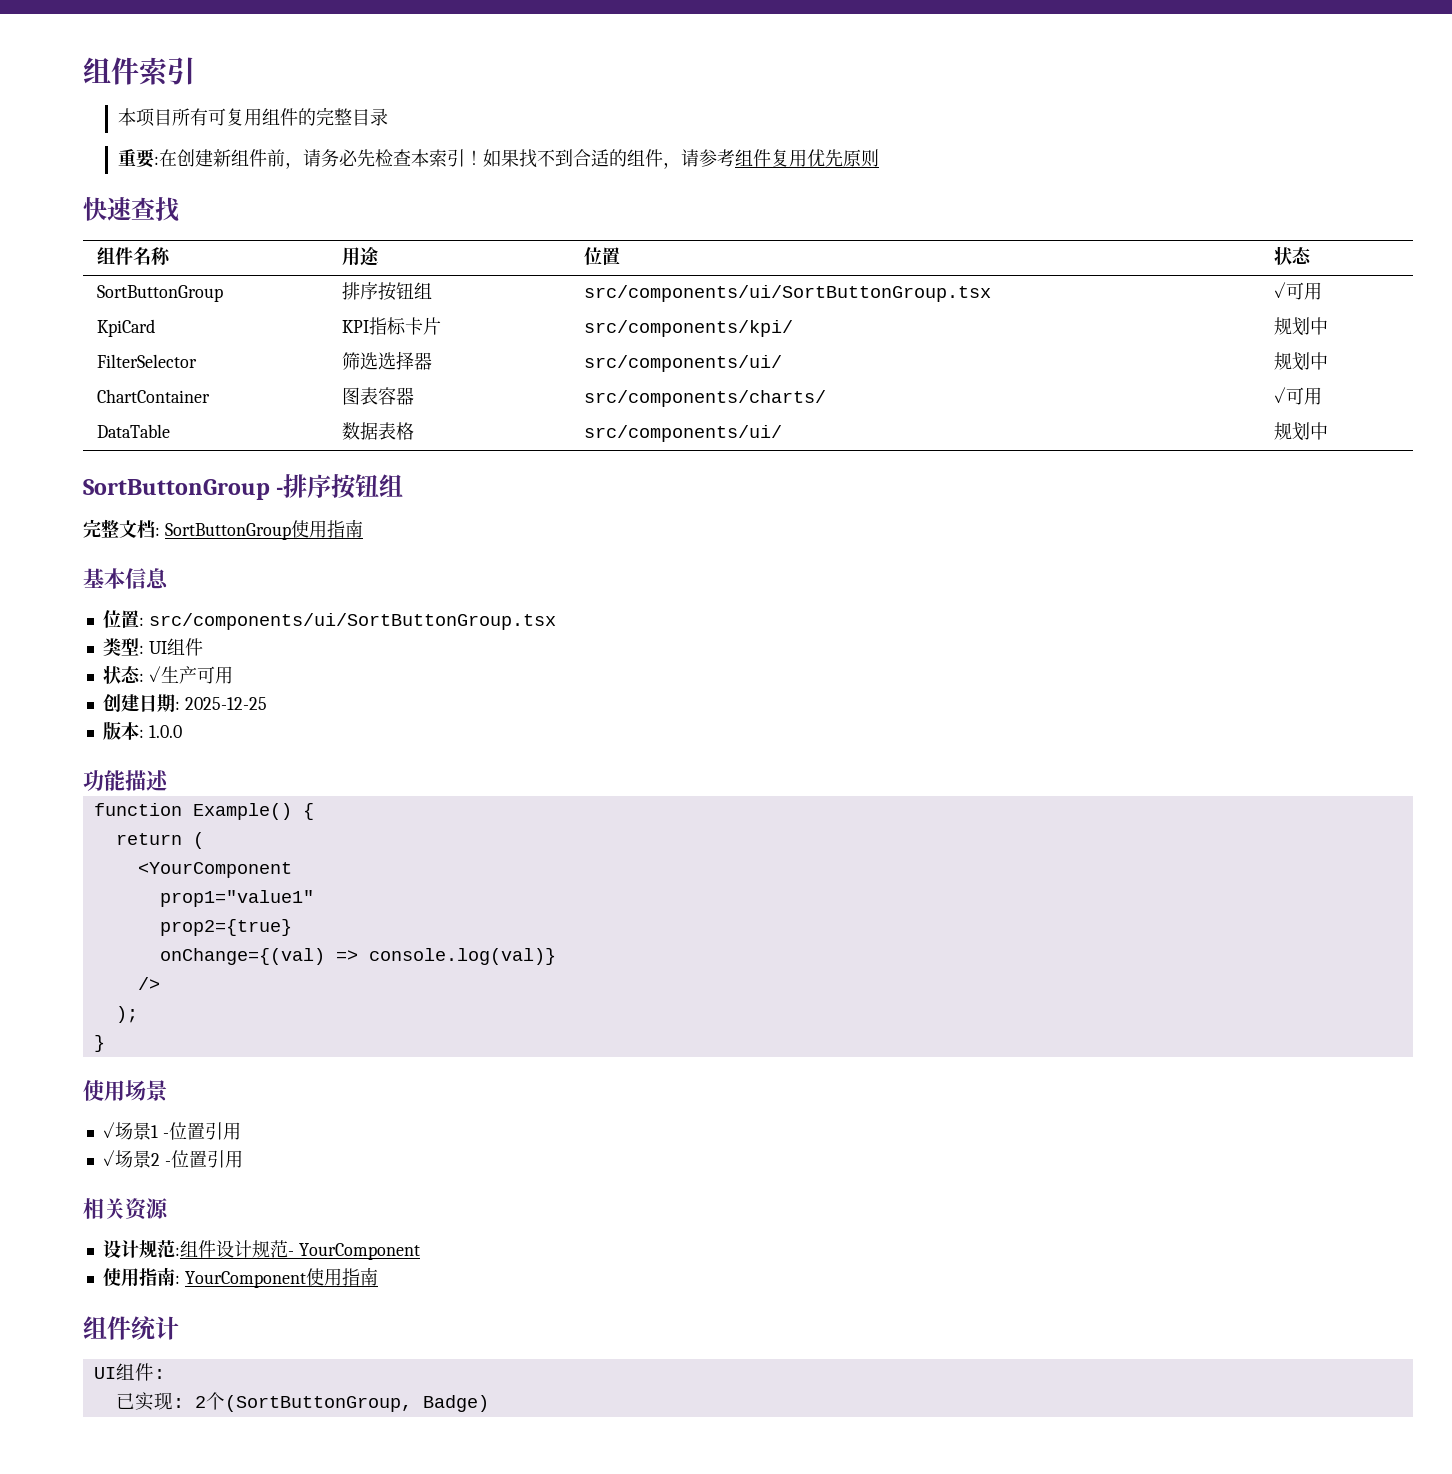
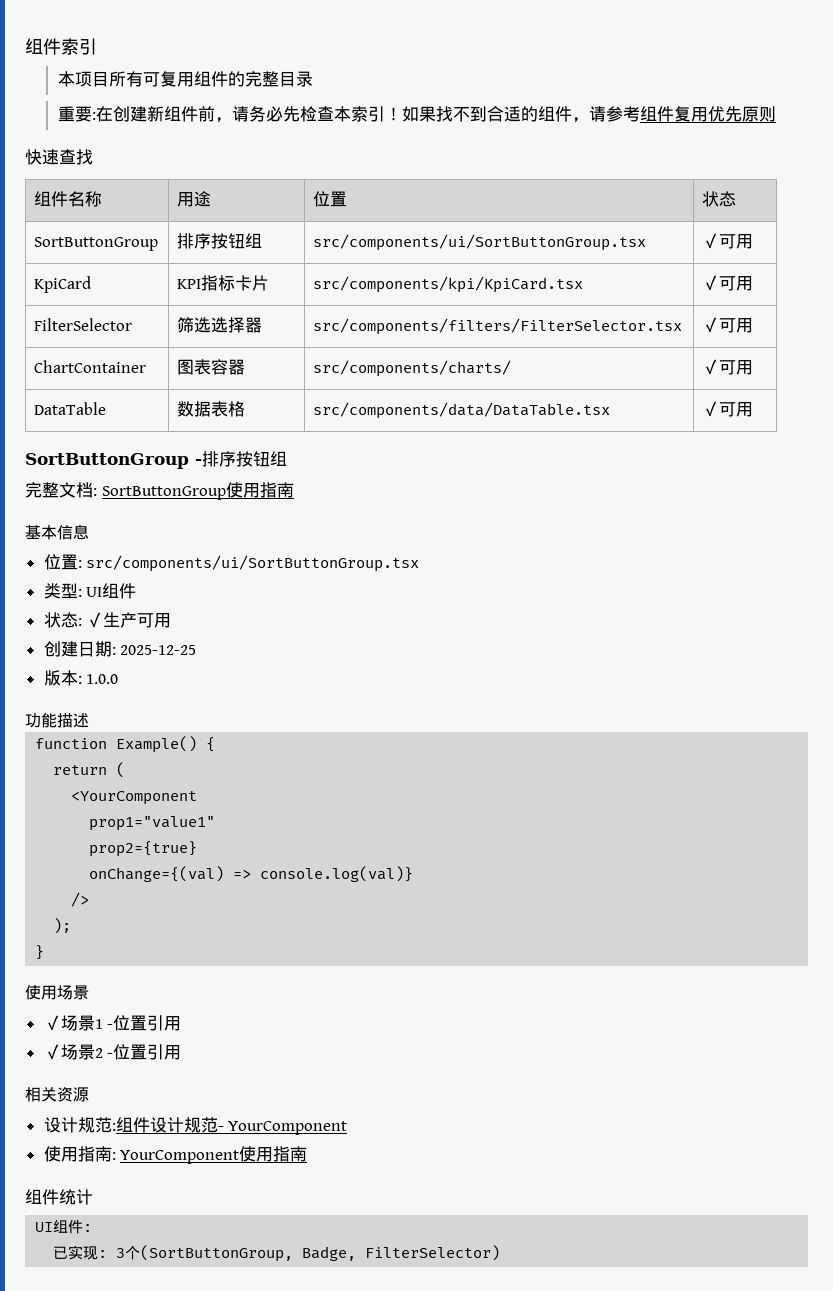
[583,320,793,337] [1273,317,1328,336] src/components/kpi/ | 规划中 -> [313,276,584,293] [702,275,754,291] src/components/kpi/KpiCard.tsx | ✓可用
[583,355,782,372] [1273,352,1328,371] src/components/ui/ | 规划中 -> [313,318,683,335] [702,317,754,333] src/components/filters/FilterSelector.tsx | ✓可用
[583,425,782,442] [1273,422,1328,441] src/components/ui/ | 规划中 -> [313,402,611,419] [702,401,754,417] src/components/data/DataTable.tsx | ✓可用
[194,1392,489,1412] 2个(SortButtonGroup, Badge) -> [116,1245,501,1262] 3个(SortButtonGroup, Badge, FilterSelector)

